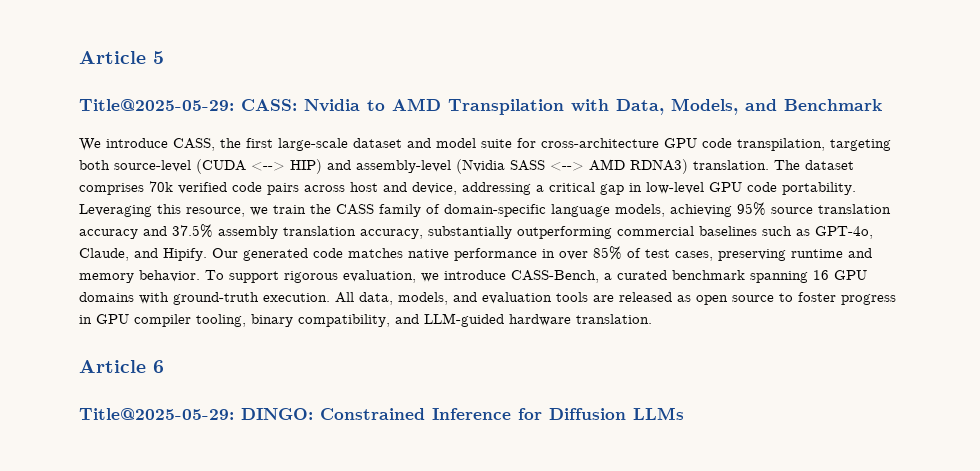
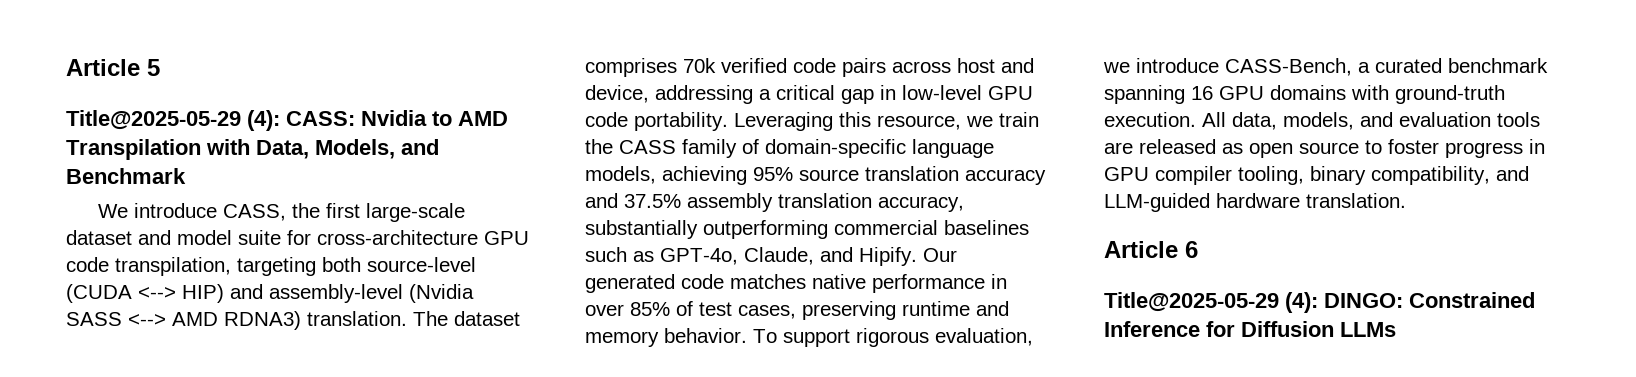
[79,99,234,111] Title@2025-05-29: -> [66,110,280,131] Title@2025-05-29 (4):
[79,408,234,420] Title@2025-05-29: -> [1104,292,1318,313] Title@2025-05-29 (4):

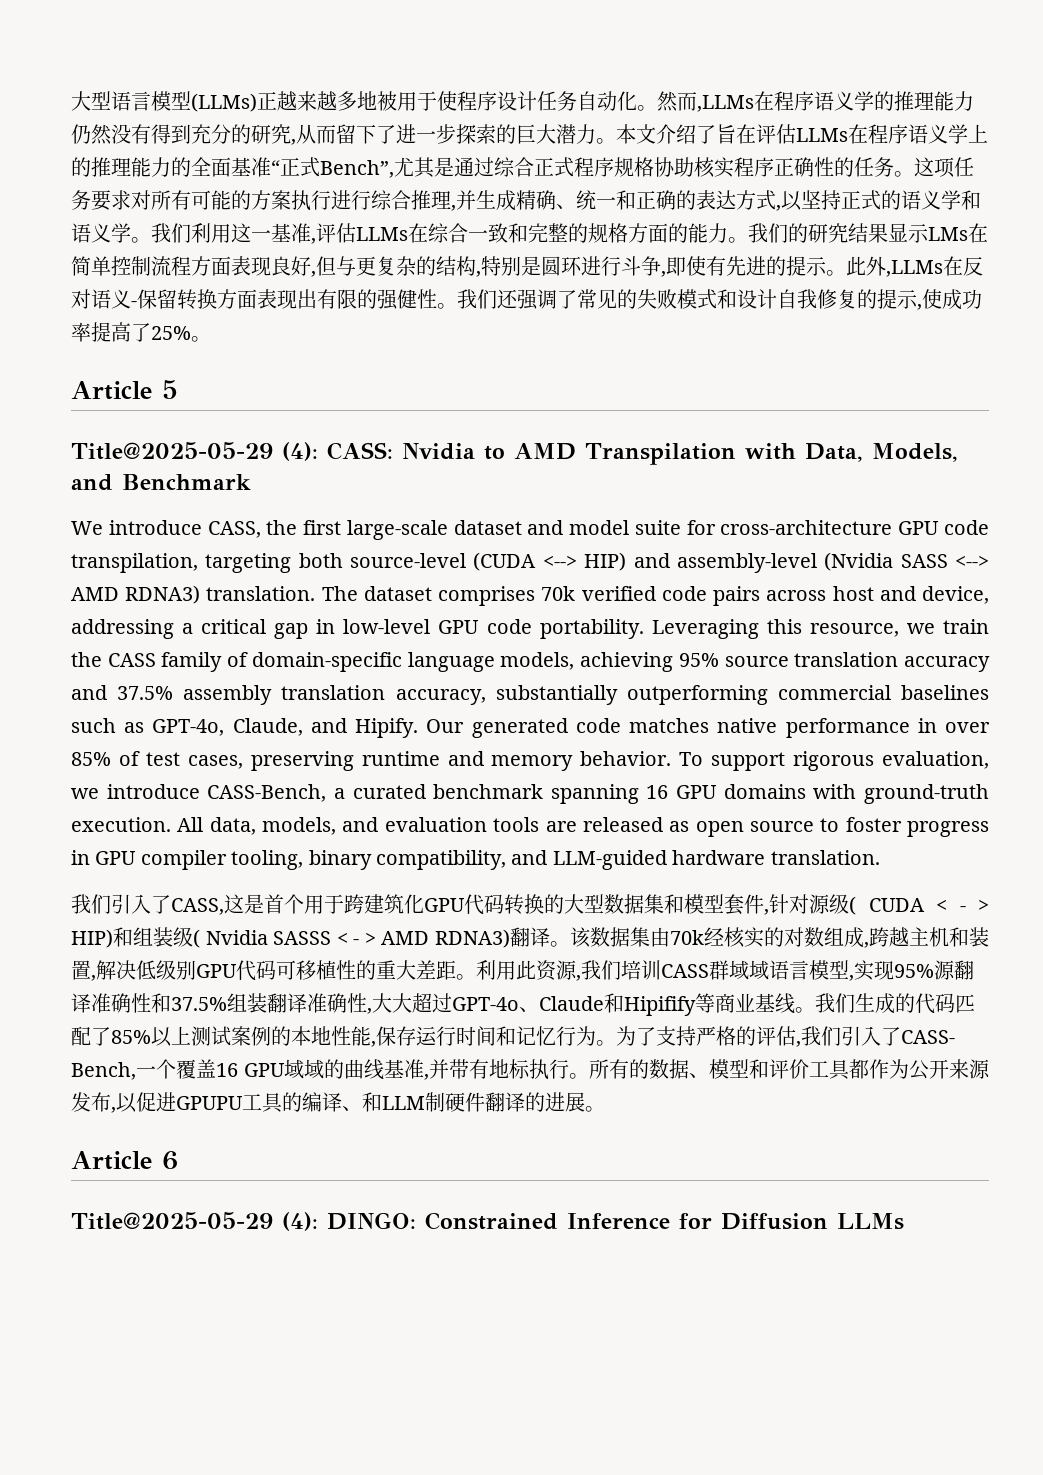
(66, 67) none -> [71,91,974,112] [71,124,988,145] [71,157,974,178] [71,190,981,211] [71,223,988,244] [71,256,983,277] [71,289,982,310] [71,322,211,342] 大型语言模型(LLMs)正越来越多地被用于使程序设计任务自动化。然而,LLMs在程序语义学的推理能力仍然没有得到充分的研究,从而留下了进一步探索的巨大潜力。本文介绍了旨在评估LLMs在程序语义学上的推理能力的全面基准“正式Bench”,尤其是通过综合正式程序规格协助核实程序正确性的任务。这项任务要求对所有可能的方案执行进行综合推理,并生成精确、统一和正确的表达方式,以坚持正式的语义学和语义学。我们利用这一基准,评估LLMs在综合一致和完整的规格方面的能力。我们的研究结果显示LMs在简单控制流程方面表现良好,但与更复杂的结构,特别是圆环进行斗争,即使有先进的提示。此外,LLMs在反对语义-保留转换方面表现出有限的强健性。我们还强调了常见的失败模式和设计自我修复的提示,使成功率提高了25%。 //
(1406, 200) none -> [71,894,989,915] [71,927,989,948] [71,960,974,981] [71,993,975,1016] [71,1026,955,1047] [71,1059,990,1080] [71,1092,605,1113] // 我们引入了CASS,这是首个用于跨建筑化GPU代码转换的大型数据集和模型套件,针对源级( CUDA < - > HIP)和组装级( Nvidia SASSS < - > AMD RDNA3)翻译。该数据集由70k经核实的对数组成,跨越主机和装置,解决低级别GPU代码可移植性的重大差距。利用此资源,我们培训CASS群域域语言模型,实现95%源翻译准确性和37.5%组装翻译准确性,大大超过GPT-4o、Claude和Hipifify等商业基线。我们生成的代码匹配了85%以上测试案例的本地性能,保存运行时间和记忆行为。为了支持严格的评估,我们引入了CASS- Bench,一个覆盖16 GPU域域的曲线基准,并带有地标执行。所有的数据、模型和评价工具都作为公开来源发布,以促进GPUPU工具的编译、和LLM制硬件翻译的进展。

